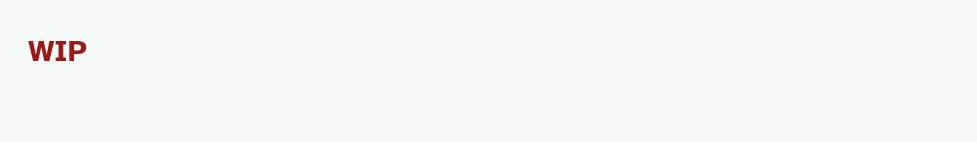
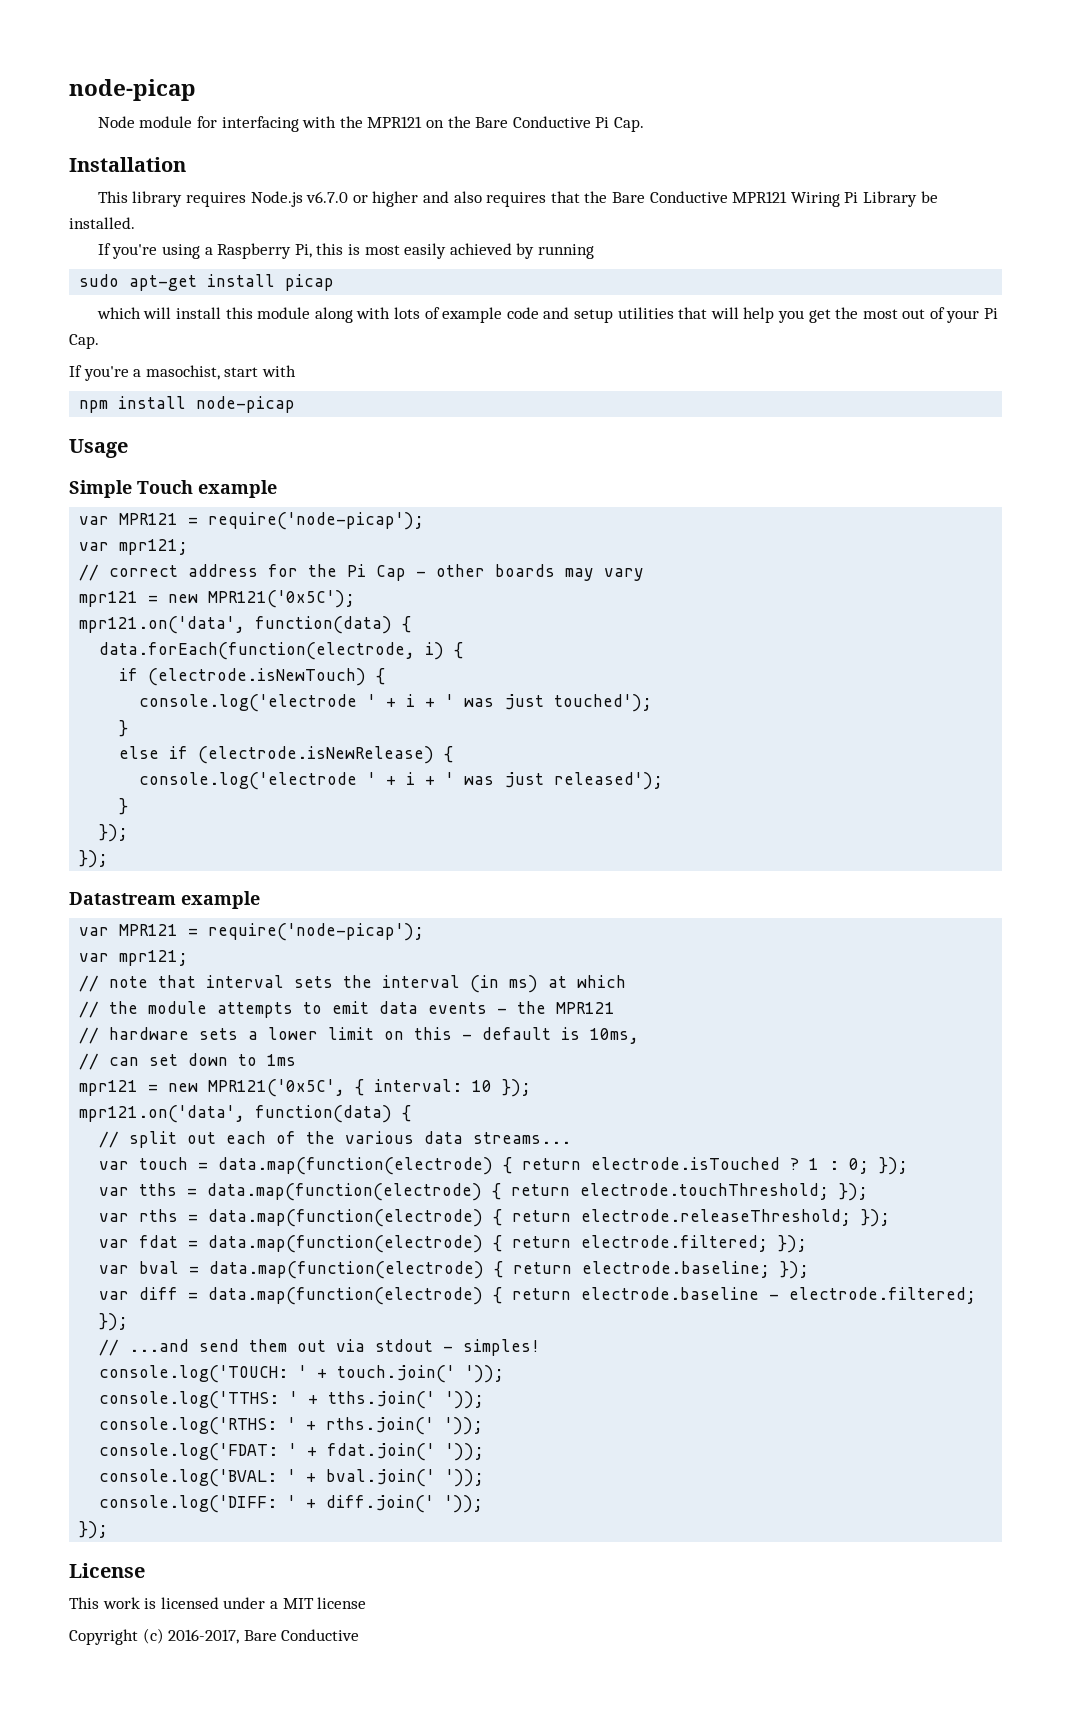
[28,41,87,61] WIP -> [69,79,196,101] [97,116,644,132] [69,157,186,172] [97,191,938,207] [69,217,135,229] [97,243,594,259] [79,274,335,291] [96,307,999,323] [69,334,99,349] [69,365,296,381] [79,396,296,413] [69,439,128,458] [69,480,277,498] [79,512,425,530] [79,539,189,555] [79,564,645,581] [79,590,356,608] [79,616,412,634] [99,642,464,660] [119,668,386,686] [139,694,653,712] [119,720,129,737] [119,746,454,764] [139,772,664,790] [119,798,129,815] [99,824,129,842] [79,850,109,868] [69,891,260,909] [79,923,425,941] [79,950,189,966] [79,975,627,993] [79,1001,616,1018] [79,1027,640,1044] [79,1053,297,1070] [79,1079,532,1097] [79,1105,412,1123] [99,1131,572,1148] [99,1157,909,1175] [99,1183,869,1201] [99,1209,891,1227] [99,1235,808,1253] [99,1261,810,1279] [99,1287,977,1305] [99,1313,129,1331] [99,1339,541,1356] [99,1365,505,1383] [99,1391,485,1409] [99,1417,484,1435] [99,1443,485,1461] [99,1469,485,1487] [99,1495,484,1513] [79,1521,109,1539] [69,1563,145,1578] [69,1597,367,1609] [69,1628,360,1645] node-picap // Node module for interfacing with the MPR121 on the Bare Conductive Pi Cap. // Installation // This library requires Node.js v6.7.0 or higher and also requires that the Bare Conductive MPR121 Wiring Pi Library be installed. // If you're using a Raspberry Pi, this is most easily achieved by running // sudo apt-get install picap // which will install this module along with lots of example code and setup utilities that will help you get the most out of your Pi Cap. // If you're a masochist, start with // npm install node-picap // Usage // Simple Touch example // var MPR121 = require('node-picap'); // var mpr121; // // correct address for the Pi Cap - other boards may vary // mpr121 = new MPR121('0x5C'); // mpr121.on('data', function(data) { // data.forEach(function(electrode, i) { // if (electrode.isNewTouch) { // console.log('electrode ' + i + ' was just touched'); // } // else if (electrode.isNewRelease) { // console.log('electrode ' + i + ' was just released'); // } // }); // }); // Datastream example // var MPR121 = require('node-picap'); // var mpr121; // // note that interval sets the interval (in ms) at which // // the module attempts to emit data events - the MPR121 // // hardware sets a lower limit on this - default is 10ms, // // can set down to 1ms // mpr121 = new MPR121('0x5C', { interval: 10 }); // mpr121.on('data', function(data) { // // split out each of the various data streams... // var touch = data.map(function(electrode) { return electrode.isTouched ? 1 : 0; }); // var tths = data.map(function(electrode) { return electrode.touchThreshold; }); // var rths = data.map(function(electrode) { return electrode.releaseThreshold; }); // var fdat = data.map(function(electrode) { return electrode.filtered; }); // var bval = data.map(function(electrode) { return electrode.baseline; }); // var diff = data.map(function(electrode) { return electrode.baseline - electrode.filtered; }); // // ...and send them out via stdout - simples! // console.log('TOUCH: ' + touch.join(' ')); // console.log('TTHS: ' + tths.join(' ')); // console.log('RTHS: ' + rths.join(' ')); // console.log('FDAT: ' + fdat.join(' ')); // console.log('BVAL: ' + bval.join(' ')); // console.log('DIFF: ' + diff.join(' ')); // }); // License // This work is licensed under a MIT license // Copyright (c) 2016-2017, Bare Conductive

